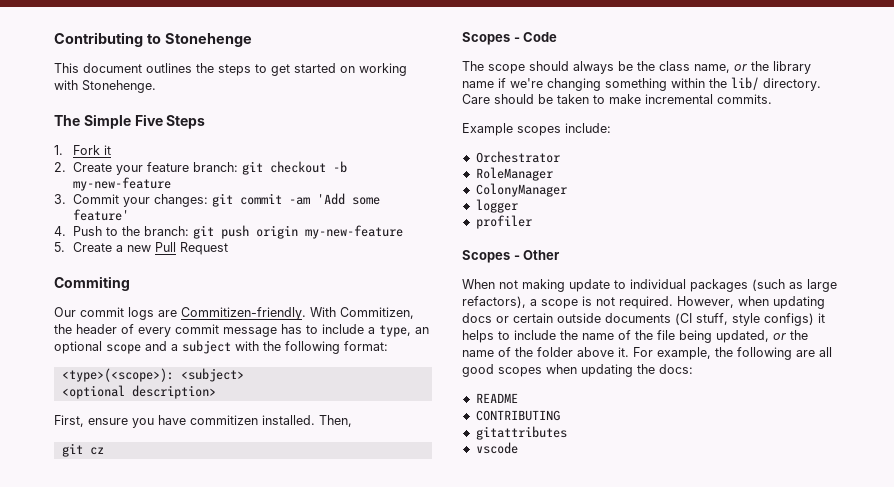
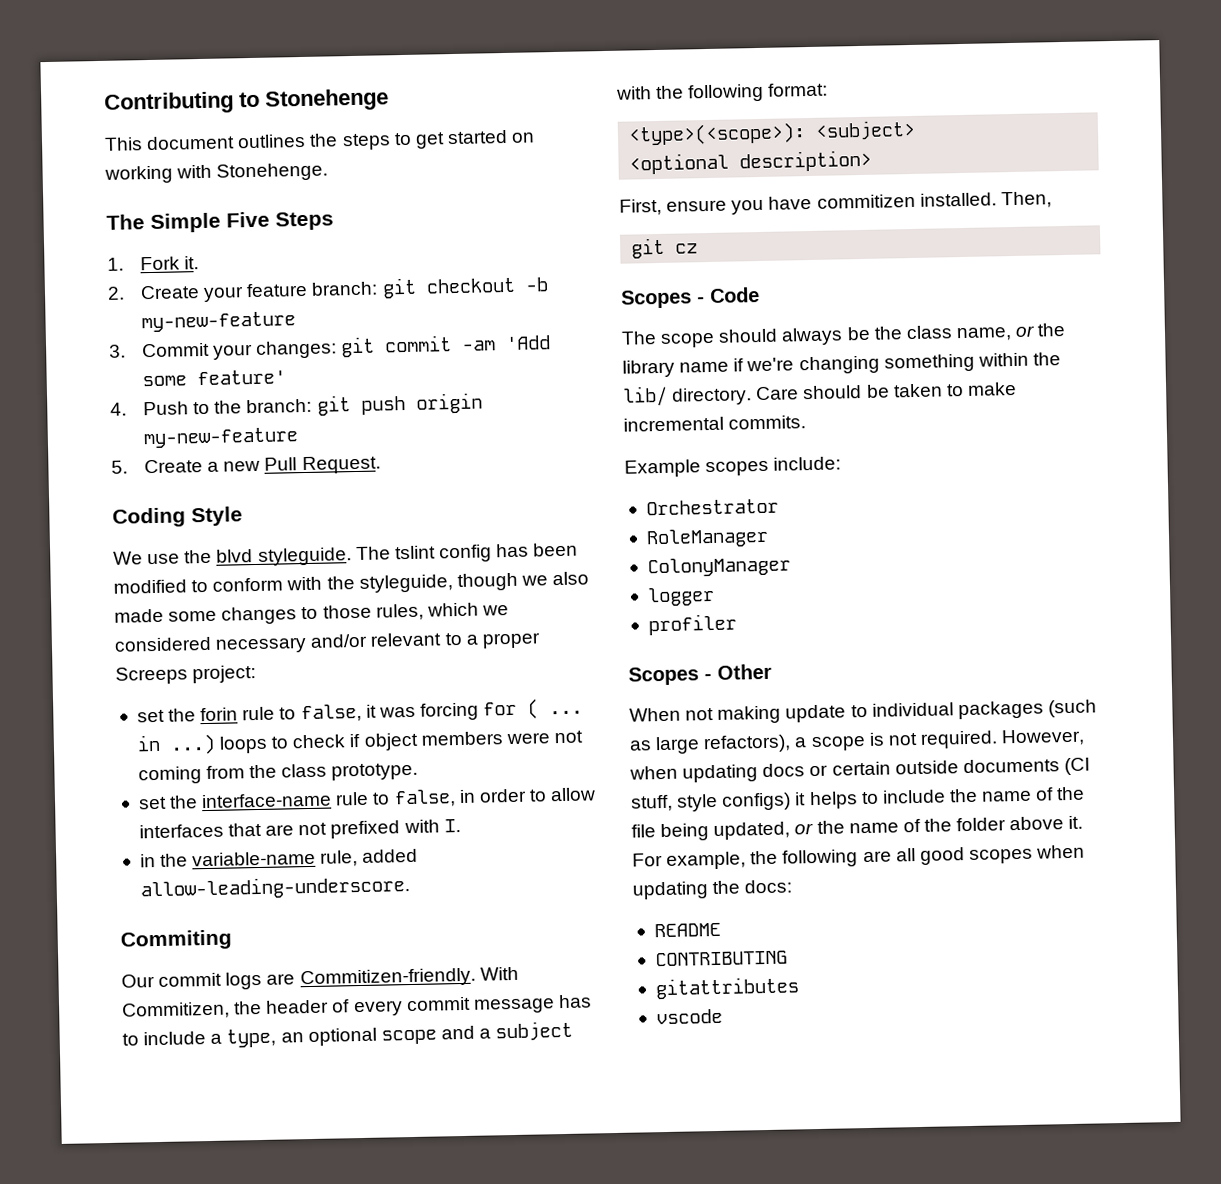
[104,145,112,155] it -> [184,256,200,270] it.
[180,242,229,255] Request -> [301,455,381,475] [112,506,243,528] [113,542,579,566] [113,571,590,594] [114,602,509,625] [114,632,541,654] [115,664,257,685] [136,698,584,723] [136,730,583,755] [137,762,419,785] [137,787,597,810] [138,819,461,839] [139,848,419,868] [139,875,410,901] Request. // Coding Style // We use the blvd styleguide. The tslint config has been modified to conform with the styleguide, though we also made some changes to those rules, which we considered necessary and/or relevant to a proper Screeps project: // set the forin rule to false, it was forcing for ( ... in ...) loops to check if object members were not coming from the class prototype. // set the interface-name rule to false, in order to allow interfaces that are not prefixed with I. // in the variable-name rule, added allow-leading-underscore.

